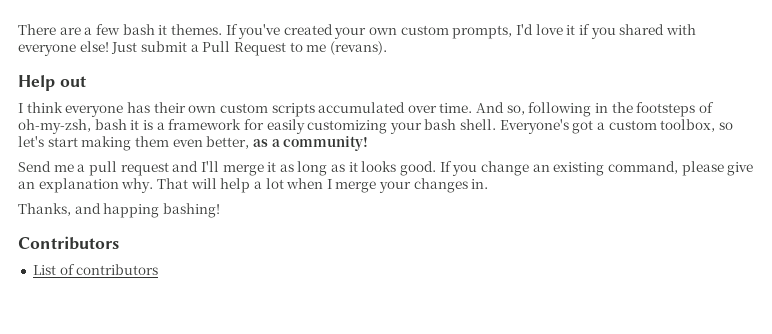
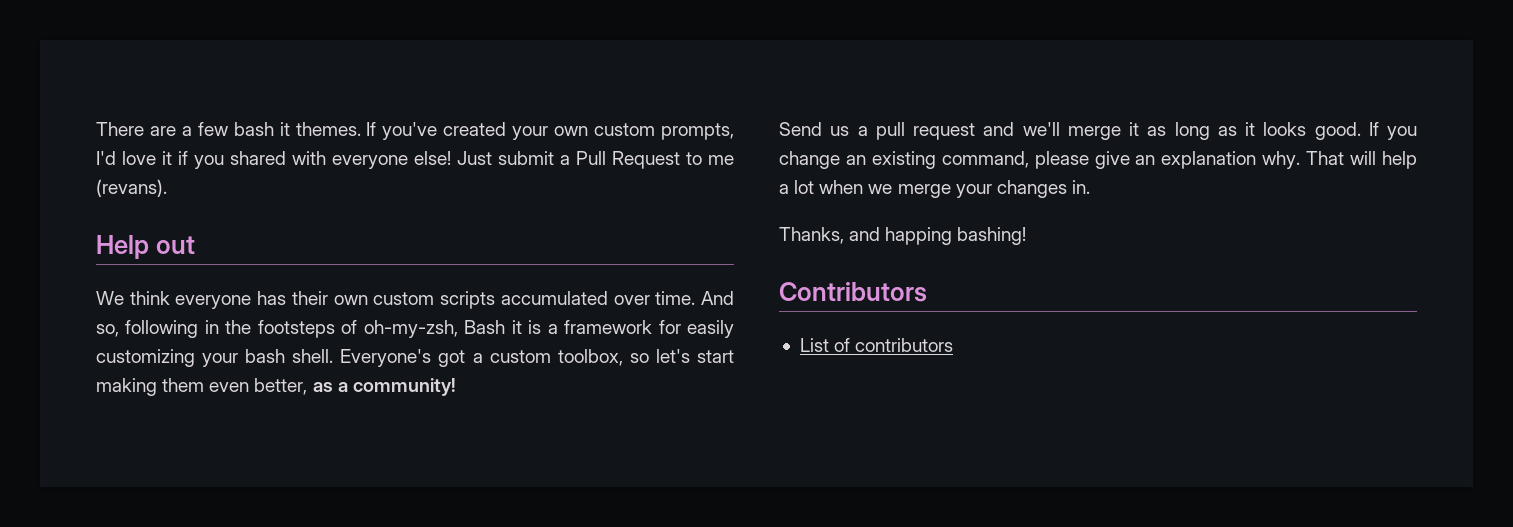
[18,103,23,113] I -> [96,291,124,305] We
[94,119,127,130] bash -> [464,320,506,334] Bash
[53,164,74,172] me -> [830,126,850,136] us
[200,161,219,172] I'll -> [1022,122,1060,136] we'll
[326,179,332,189] I -> [868,184,893,194] we

